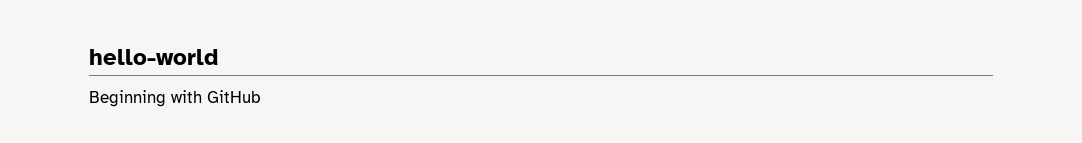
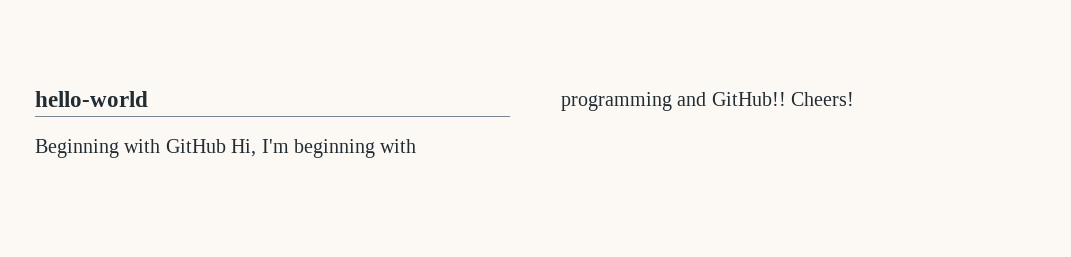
(261, 96) none -> [231,139,417,158] [561,92,855,111] Hi, I'm beginning with programming and GitHub!! Cheers!

